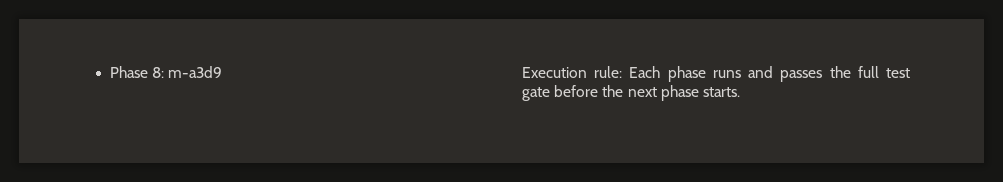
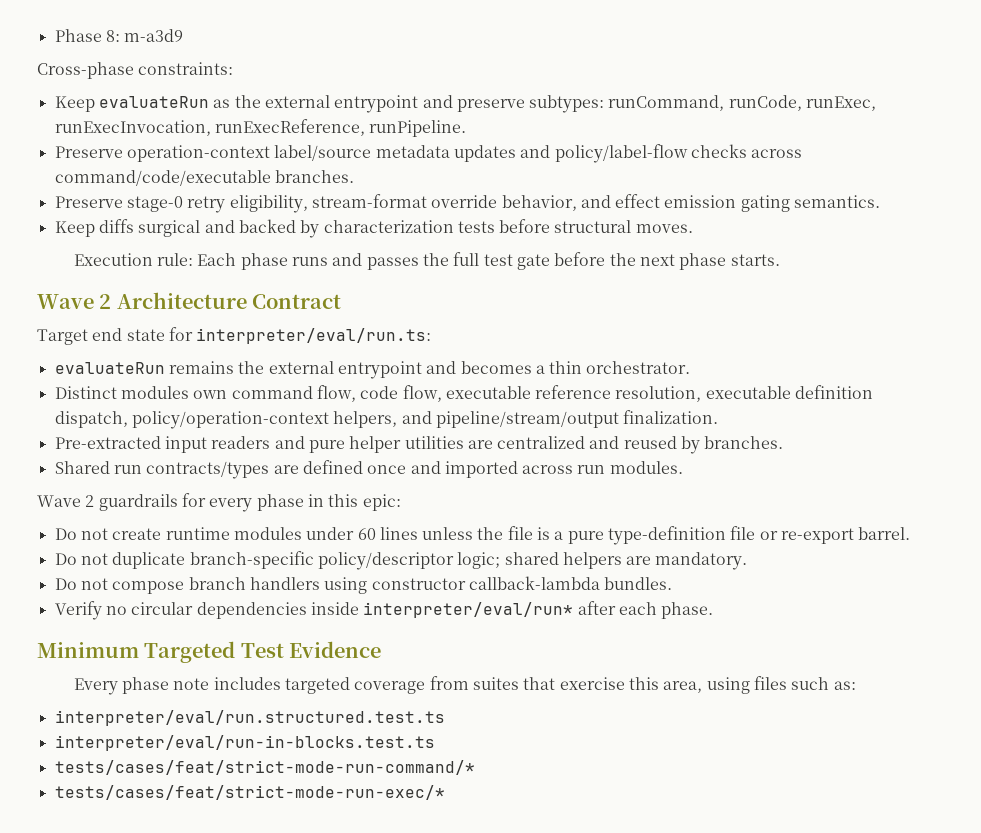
(223, 72) none -> [37,62,234,79] [54,95,877,113] [54,119,467,137] [54,144,803,163] [54,170,354,186] [54,194,881,213] [54,219,693,238] // Cross-phase constraints: // Keep evaluateRun as the external entrypoint and preserve subtypes: runCommand, runCode, runExec, runExecInvocation, runExecReference, runPipeline. // Preserve operation-context label/source metadata updates and policy/label-flow checks across command/code/executable branches. // Preserve stage-0 retry eligibility, stream-format override behavior, and effect emission gating semantics. // Keep diffs surgical and backed by characterization tests before structural moves.
(740, 92) none -> [37,292,342,309] [37,327,432,345] [54,361,691,379] [54,385,874,402] [54,410,719,429] [54,436,784,454] [54,460,683,479] [37,493,401,512] [54,526,911,545] [54,551,748,570] [54,576,673,594] [54,601,714,620] [37,641,382,663] [73,676,856,695] [54,710,445,726] [54,735,435,751] [54,760,475,775] [54,785,445,800] // Wave 2 Architecture Contract // Target end state for interpreter/eval/run.ts: // evaluateRun remains the external entrypoint and becomes a thin orchestrator. // Distinct modules own command flow, code flow, executable reference resolution, executable definition dispatch, policy/operation-context helpers, and pipeline/stream/output finalization. // Pre-extracted input readers and pure helper utilities are centralized and reused by branches. // Shared run contracts/types are defined once and imported across run modules. // Wave 2 guardrails for every phase in this epic: // Do not create runtime modules under 60 lines unless the file is a pure type-definition file or re-export barrel. // Do not duplicate branch-specific policy/descriptor logic; shared helpers are mandatory. // Do not compose branch handlers using constructor callback-lambda bundles. // Verify no circular dependencies inside interpreter/eval/run* after each phase. // Minimum Targeted Test Evidence // Every phase note includes targeted coverage from suites that exercise this area, using files such as: // interpreter/eval/run.structured.test.ts // interpreter/eval/run-in-blocks.test.ts // tests/cases/feat/strict-mode-run-command/* // tests/cases/feat/strict-mode-run-exec/*

